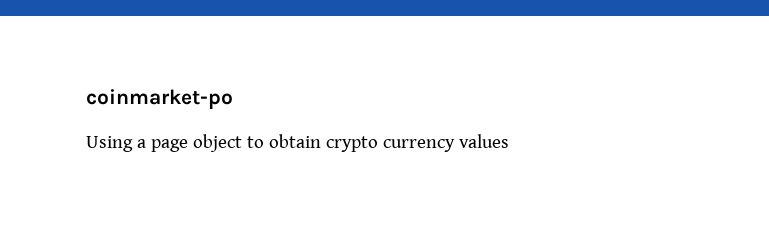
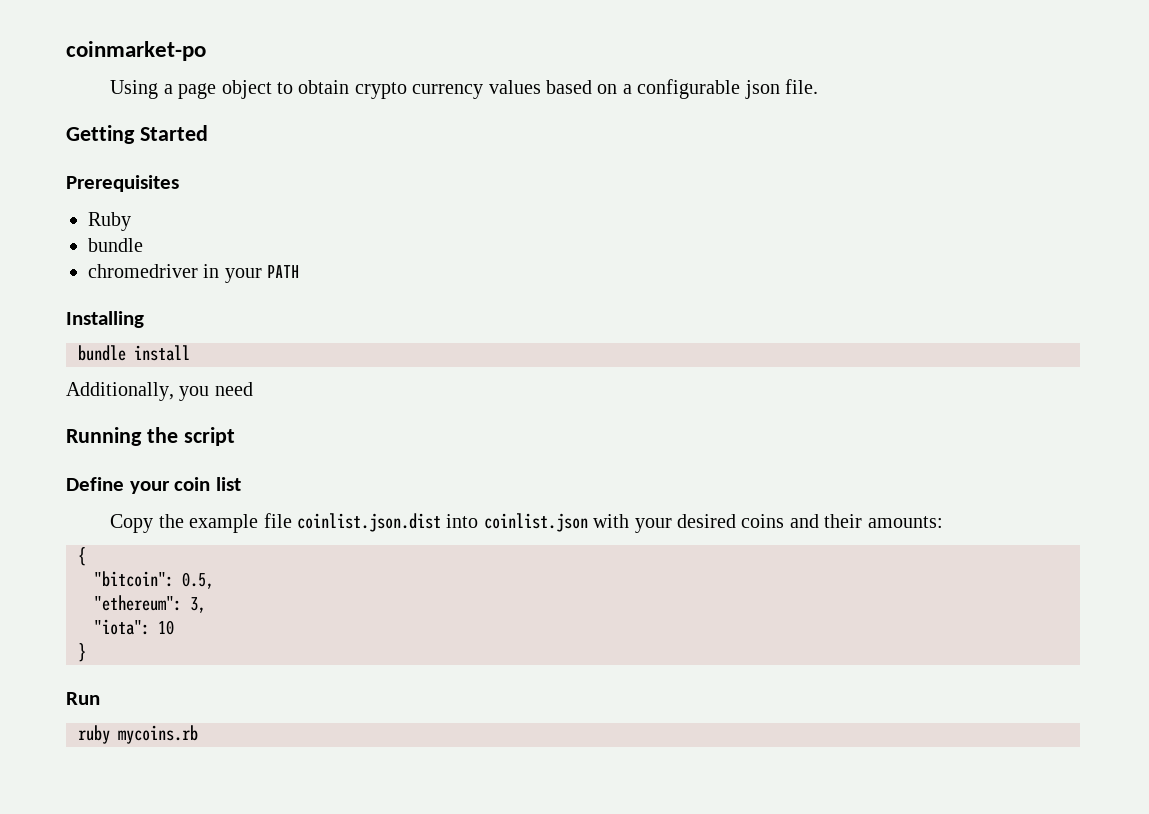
(509, 141) none -> [546,79,819,99] [66,125,208,144] [66,175,179,192] [88,212,131,231] [88,238,143,252] [88,264,300,283] [66,311,144,328] [78,345,190,361] [66,382,253,401] [66,427,235,446] [66,477,242,494] [110,513,943,533] [78,547,86,566] [94,571,214,589] [94,595,206,613] [94,619,174,635] [78,643,86,662] [66,692,100,705] [78,725,198,744] based on a configurable json file. // Getting Started // Prerequisites // Ruby // bundle // chromedriver in your PATH // Installing // bundle install // Additionally, you need // Running the script // Define your coin list // Copy the example file coinlist.json.dist into coinlist.json with your desired coins and their amounts: // { // "bitcoin": 0.5, // "ethereum": 3, // "iota": 10 // } // Run // ruby mycoins.rb

